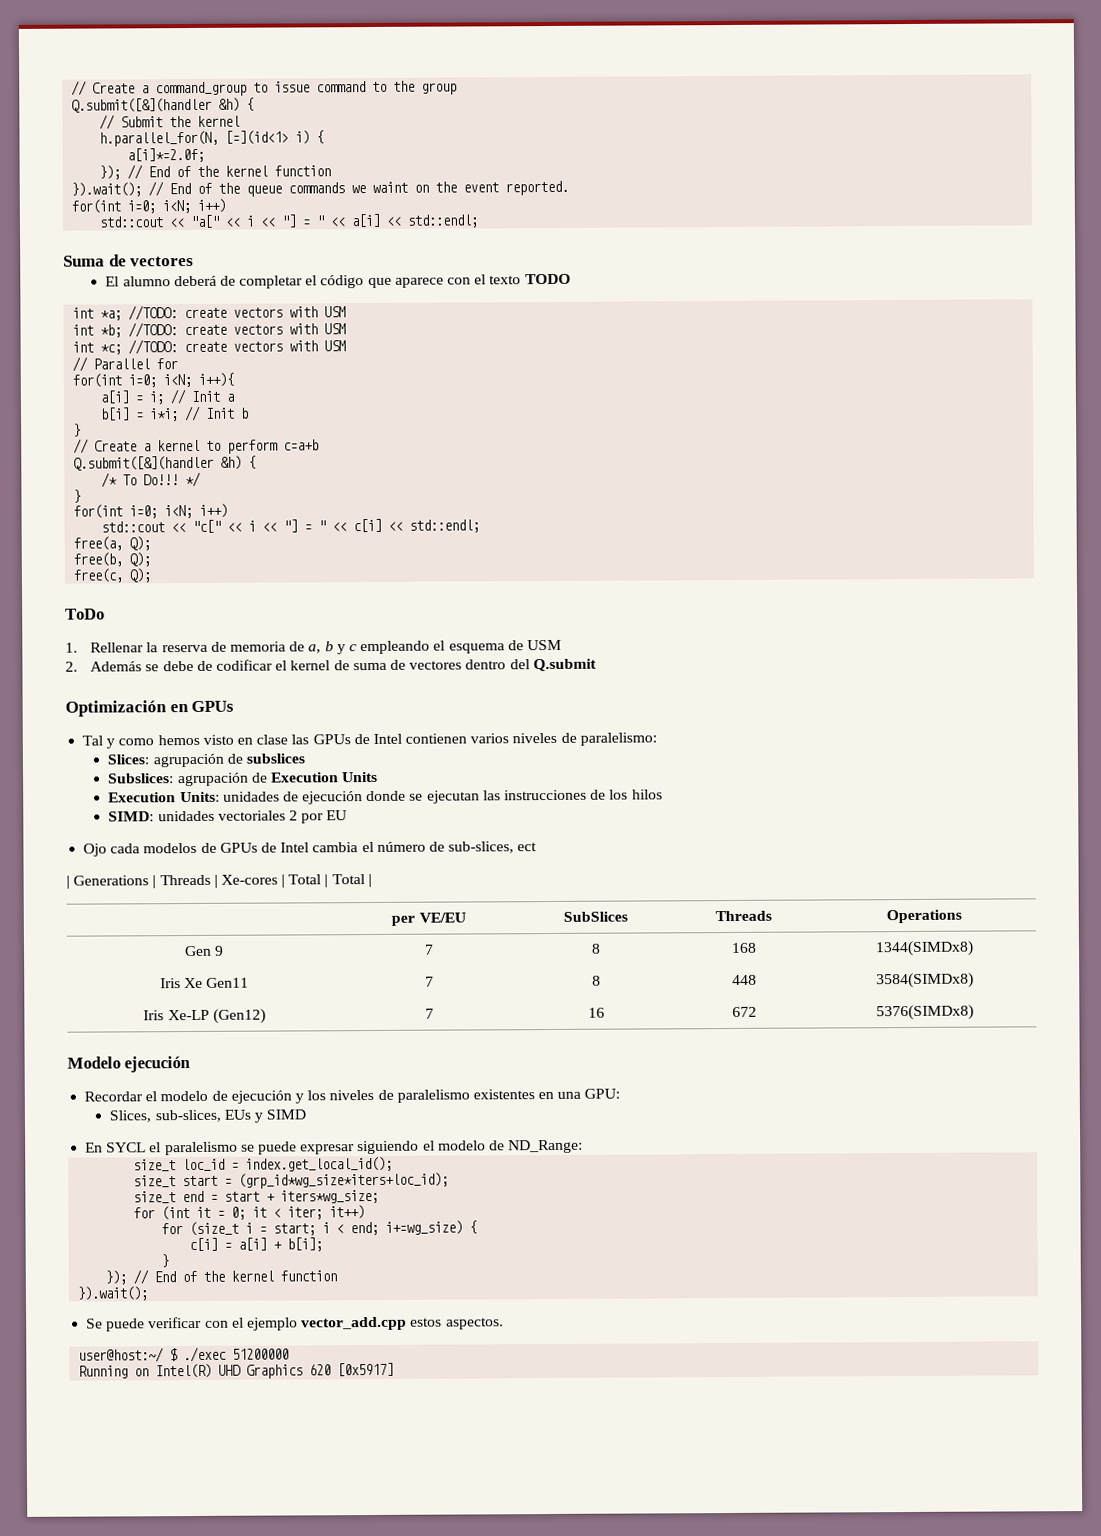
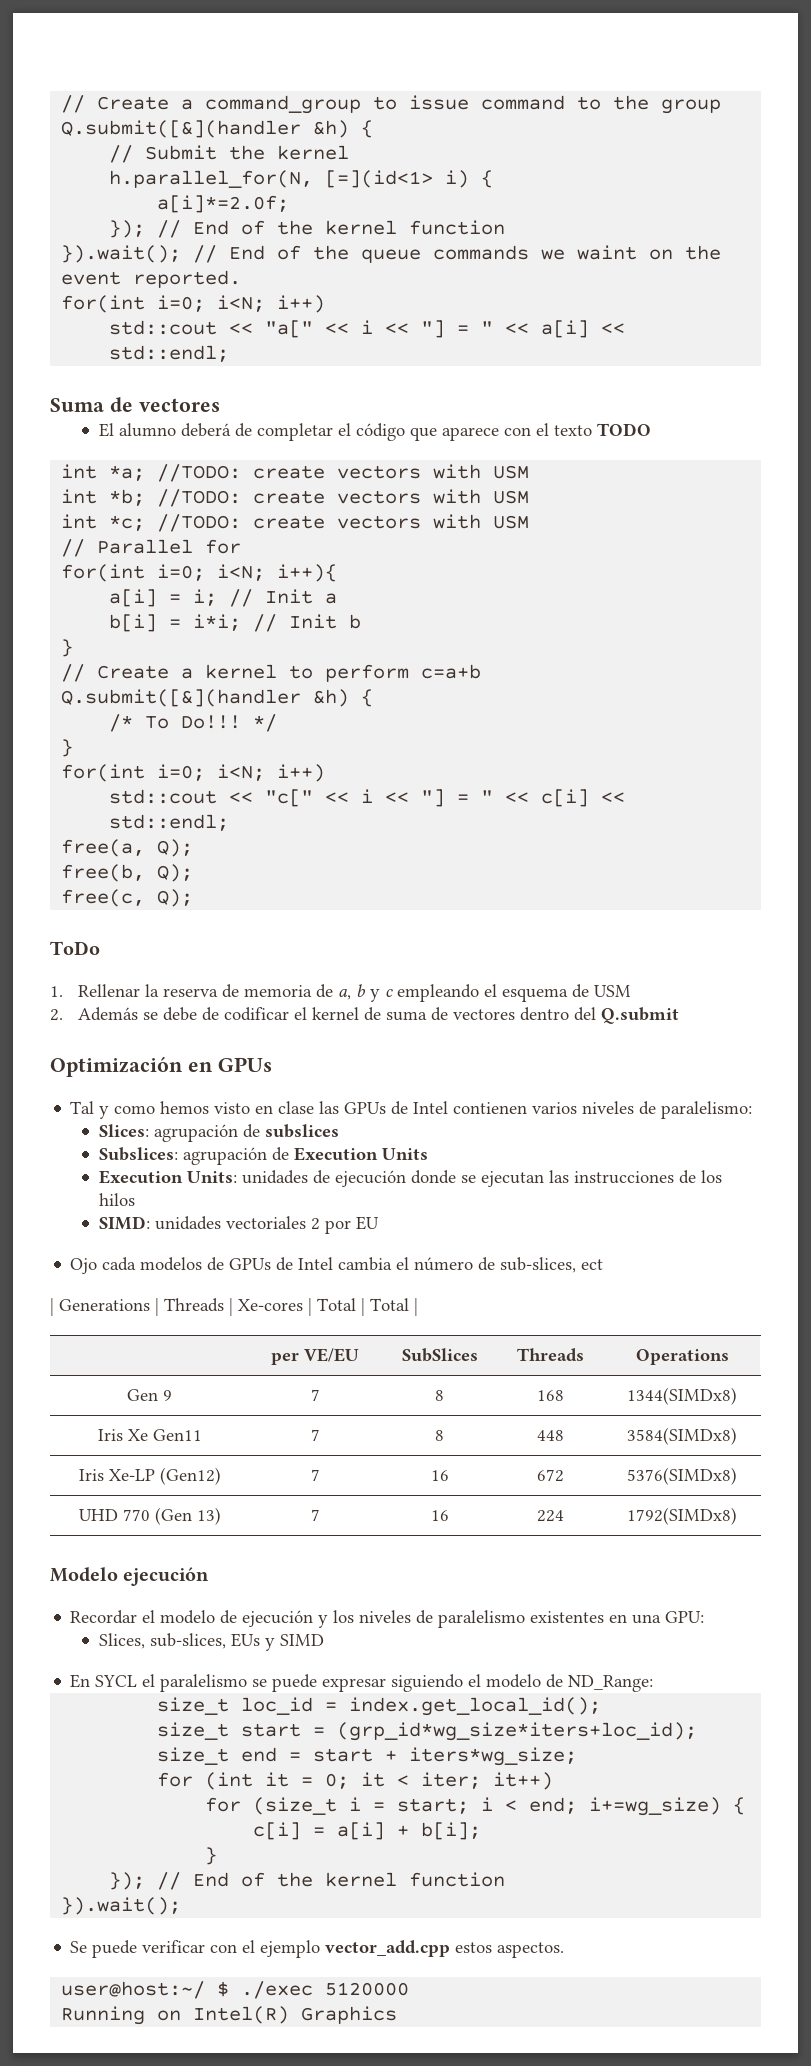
(974, 1012) none -> [78,1507,221,1525] [310,1509,320,1521] [430,1510,449,1521] [537,1510,564,1522] [627,1507,737,1525] // UHD 770 (Gen 13) | 7 | 16 | 224 | 1792(SIMDx8)
[232,1348,290,1360] 51200000 -> [325,1982,410,1996] 5120000
[218,1362,395,1379] UHD Graphics 620 [0x5917] -> [301,2006,398,2024] Graphics

